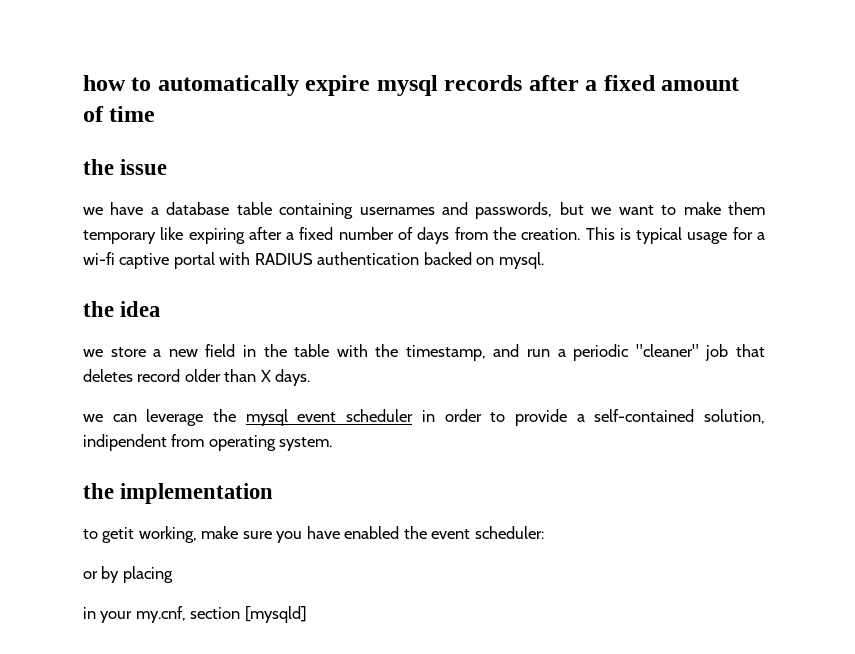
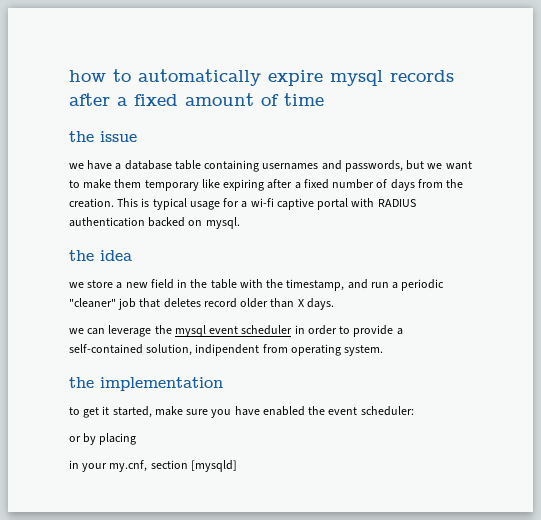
[102,526,197,543] getit working, -> [83,406,152,418] get it started,

